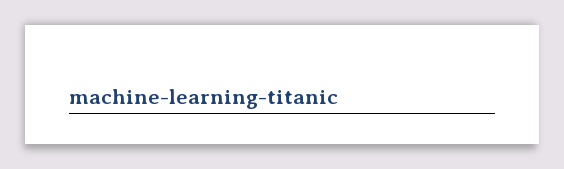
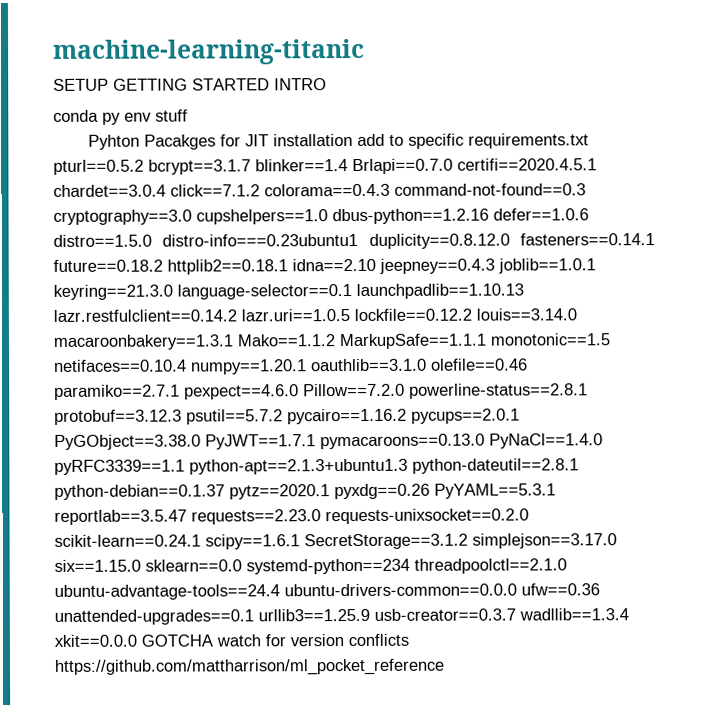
(338, 99) none -> [53,78,327,91] [53,109,188,125] [88,133,590,150] [53,158,597,175] [53,183,586,197] [53,208,589,225] [53,233,655,249] [53,258,596,275] [53,283,524,300] [53,308,577,322] [53,333,610,350] [54,358,528,375] [54,383,588,400] [54,408,520,425] [54,433,603,450] [54,458,579,475] [54,483,556,500] [54,508,529,525] [54,533,617,550] [54,558,567,575] [54,583,600,600] [54,608,629,625] [54,633,409,647] [54,658,445,676] // SETUP GETTING STARTED INTRO // conda py env stuff // Pyhton Pacakges for JIT installation add to specific requirements.txt pturl==0.5.2 bcrypt==3.1.7 blinker==1.4 Brlapi==0.7.0 certifi==2020.4.5.1 chardet==3.0.4 click==7.1.2 colorama==0.4.3 command-not-found==0.3 cryptography==3.0 cupshelpers==1.0 dbus-python==1.2.16 defer==1.0.6 distro==1.5.0 distro-info===0.23ubuntu1 duplicity==0.8.12.0 fasteners==0.14.1 future==0.18.2 httplib2==0.18.1 idna==2.10 jeepney==0.4.3 joblib==1.0.1 keyring==21.3.0 language-selector==0.1 launchpadlib==1.10.13 lazr.restfulclient==0.14.2 lazr.uri==1.0.5 lockfile==0.12.2 louis==3.14.0 macaroonbakery==1.3.1 Mako==1.1.2 MarkupSafe==1.1.1 monotonic==1.5 netifaces==0.10.4 numpy==1.20.1 oauthlib==3.1.0 olefile==0.46 paramiko==2.7.1 pexpect==4.6.0 Pillow==7.2.0 powerline-status==2.8.1 protobuf==3.12.3 psutil==5.7.2 pycairo==1.16.2 pycups==2.0.1 PyGObject==3.38.0 PyJWT==1.7.1 pymacaroons==0.13.0 PyNaCl==1.4.0 pyRFC3339==1.1 python-apt==2.1.3+ubuntu1.3 python-dateutil==2.8.1 python-debian==0.1.37 pytz==2020.1 pyxdg==0.26 PyYAML==5.3.1 reportlab==3.5.47 requests==2.23.0 requests-unixsocket==0.2.0 scikit-learn==0.24.1 scipy==1.6.1 SecretStorage==3.1.2 simplejson==3.17.0 six==1.15.0 sklearn==0.0 systemd-python==234 threadpoolctl==2.1.0 ubuntu-advantage-tools==24.4 ubuntu-drivers-common==0.0.0 ufw==0.36 unattended-upgrades==0.1 urllib3==1.25.9 usb-creator==0.3.7 wadllib==1.3.4 xkit==0.0.0 GOTCHA watch for version conflicts https://github.com/mattharrison/ml_pocket_reference

